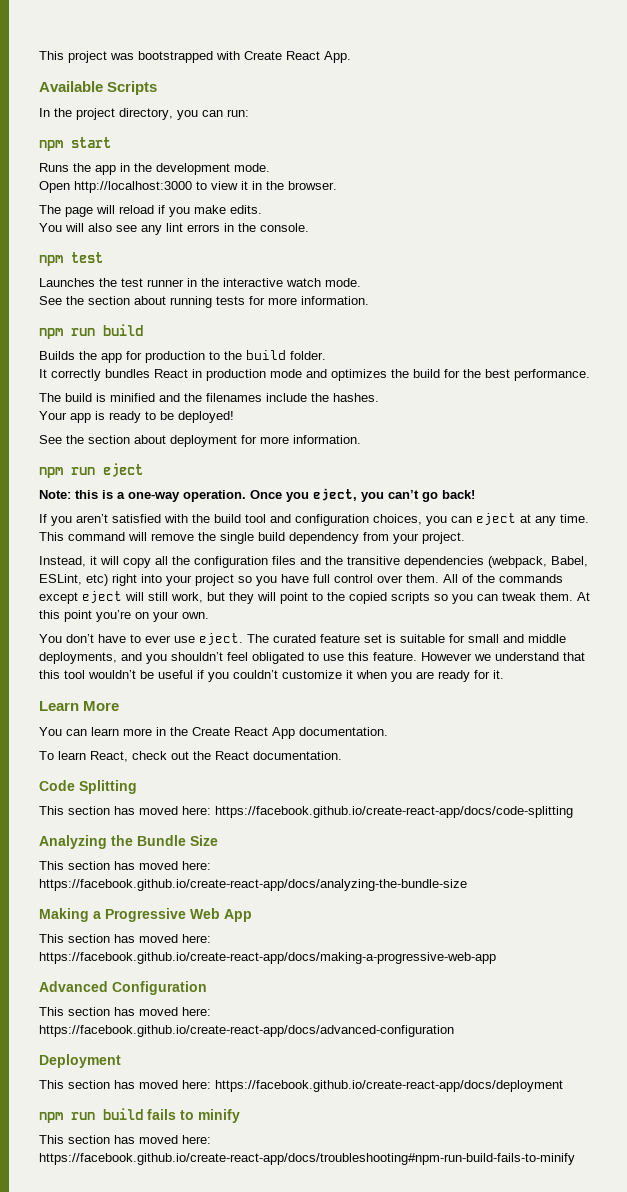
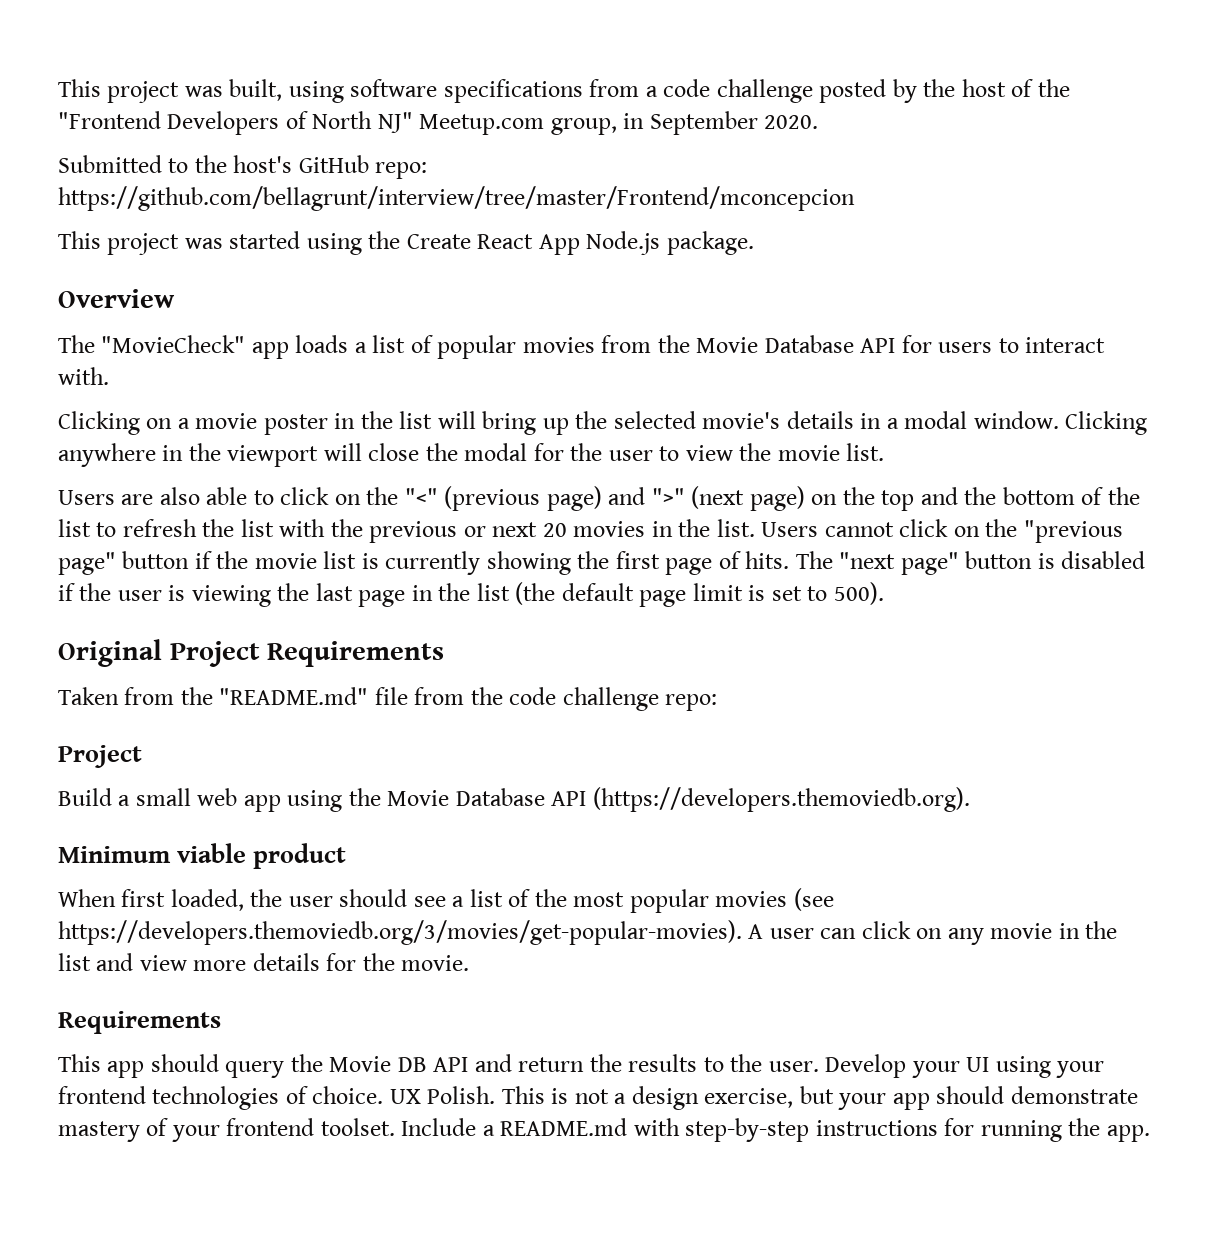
[39,51,351,63] [39,81,158,95] [39,108,249,120] [39,137,111,151] [39,163,270,175] [39,181,337,193] [39,205,262,217] [39,223,309,235] [39,252,103,266] [39,278,361,287] [39,296,369,308] [39,324,143,339] [39,350,326,363] [39,369,590,381] [39,393,379,402] [39,411,234,423] [39,435,361,447] [39,463,143,478] [39,488,475,502] [39,513,589,526] [39,532,465,544] [39,556,588,568] [39,574,563,586] [39,591,590,604] [39,610,209,622] [39,633,566,645] [39,652,585,664] [39,670,504,682] [39,701,120,711] [39,727,388,739] [39,751,342,762] [39,780,137,794] [39,806,573,818] [39,835,218,849] [39,861,211,870] [39,879,467,891] [39,908,252,922] [39,934,211,943] [39,952,496,964] [39,981,207,995] [39,1007,211,1016] [39,1025,454,1037] [39,1054,121,1068] [39,1080,563,1092] [39,1108,240,1123] [39,1135,211,1144] [39,1153,575,1165] This project was bootstrapped with Create React App. // Available Scripts // In the project directory, you can run: // npm start // Runs the app in the development mode. // Open http://localhost:3000 to view it in the browser. // The page will reload if you make edits. // You will also see any lint errors in the console. // npm test // Launches the test runner in the interactive watch mode. // See the section about running tests for more information. // npm run build // Builds the app for production to the build folder. // It correctly bundles React in production mode and optimizes the build for the best performance. // The build is minified and the filenames include the hashes. // Your app is ready to be deployed! // See the section about deployment for more information. // npm run eject // Note: this is a one-way operation. Once you eject, you can’t go back! // If you aren’t satisfied with the build tool and configuration choices, you can eject at any time. This command will remove the single build dependency from your project. // Instead, it will copy all the configuration files and the transitive dependencies (webpack, Babel, ESLint, etc) right into your project so you have full control over them. All of the commands except eject will still work, but they will point to the copied scripts so you can tweak them. At this point you’re on your own. // You don’t have to ever use eject. The curated feature set is suitable for small and middle deployments, and you shouldn’t feel obligated to use this feature. However we understand that this tool wouldn’t be useful if you couldn’t customize it when you are ready for it. // Learn More // You can learn more in the Create React App documentation. // To learn React, check out the React documentation. // Code Splitting // This section has moved here: https://facebook.github.io/create-react-app/docs/code-splitting // Analyzing the Bundle Size // This section has moved here: https://facebook.github.io/create-react-app/docs/analyzing-the-bundle-size // Making a Progressive Web App // This section has moved here: https://facebook.github.io/create-react-app/docs/making-a-progressive-web-app // Advanced Configuration // This section has moved here: https://facebook.github.io/create-react-app/docs/advanced-configuration // Deployment // This section has moved here: https://facebook.github.io/create-react-app/docs/deployment // npm run build fails to minify // This section has moved here: https://facebook.github.io/create-react-app/docs/troubleshooting#npm-run-build-fails-to-minify -> [58,79,1070,103] [58,111,819,135] [58,155,428,179] [58,186,855,211] [58,231,754,255] [58,289,175,308] [58,335,1106,359] [58,367,109,385] [58,411,1148,435] [58,443,885,467] [58,486,1140,511] [58,519,1123,543] [58,551,1146,575] [58,582,884,607] [58,639,445,667] [58,687,718,711] [58,745,142,768] [58,787,970,812] [58,843,347,869] [58,888,834,913] [58,920,1118,945] [58,953,470,971] [58,1011,221,1034] [58,1054,1105,1078] [58,1086,1138,1110] [58,1118,1150,1142] This project was built, using software specifications from a code challenge posted by the host of the "Frontend Developers of North NJ" Meetup.com group, in September 2020. // Submitted to the host's GitHub repo: https://github.com/bellagrunt/interview/tree/master/Frontend/mconcepcion // This project was started using the Create React App Node.js package. // Overview // The "MovieCheck" app loads a list of popular movies from the Movie Database API for users to interact with. // Clicking on a movie poster in the list will bring up the selected movie's details in a modal window. Clicking anywhere in the viewport will close the modal for the user to view the movie list. // Users are also able to click on the "<" (previous page) and ">" (next page) on the top and the bottom of the list to refresh the list with the previous or next 20 movies in the list. Users cannot click on the "previous page" button if the movie list is currently showing the first page of hits. The "next page" button is disabled if the user is viewing the last page in the list (the default page limit is set to 500). // Original Project Requirements // Taken from the "README.md" file from the code challenge repo: // Project // Build a small web app using the Movie Database API (https://developers.themoviedb.org). // Minimum viable product // When first loaded, the user should see a list of the most popular movies (see https://developers.themoviedb.org/3/movies/get-popular-movies). A user can click on any movie in the list and view more details for the movie. // Requirements // This app should query the Movie DB API and return the results to the user. Develop your UI using your frontend technologies of choice. UX Polish. This is not a design exercise, but your app should demonstrate mastery of your frontend toolset. Include a README.md with step-by-step instructions for running the app.

